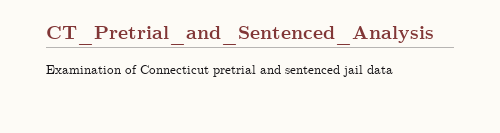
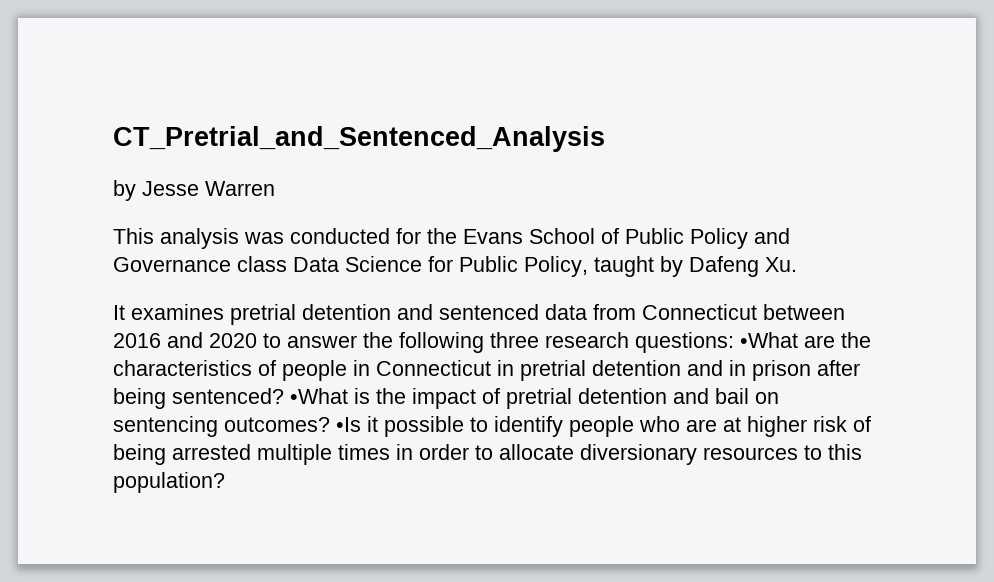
[46,65,393,77] Examination of Connecticut pretrial and sentenced jail data -> [113,180,275,201] [113,228,790,249] [113,256,797,277] [113,304,845,325] [113,332,871,353] [113,360,860,381] [113,388,779,409] [113,416,871,437] [113,444,862,465] [113,472,225,493] by Jesse Warren // This analysis was conducted for the Evans School of Public Policy and Governance class Data Science for Public Policy, taught by Dafeng Xu. // It examines pretrial detention and sentenced data from Connecticut between 2016 and 2020 to answer the following three research questions: •What are the characteristics of people in Connecticut in pretrial detention and in prison after being sentenced? •What is the impact of pretrial detention and bail on sentencing outcomes? •Is it possible to identify people who are at higher risk of being arrested multiple times in order to allocate diversionary resources to this population?

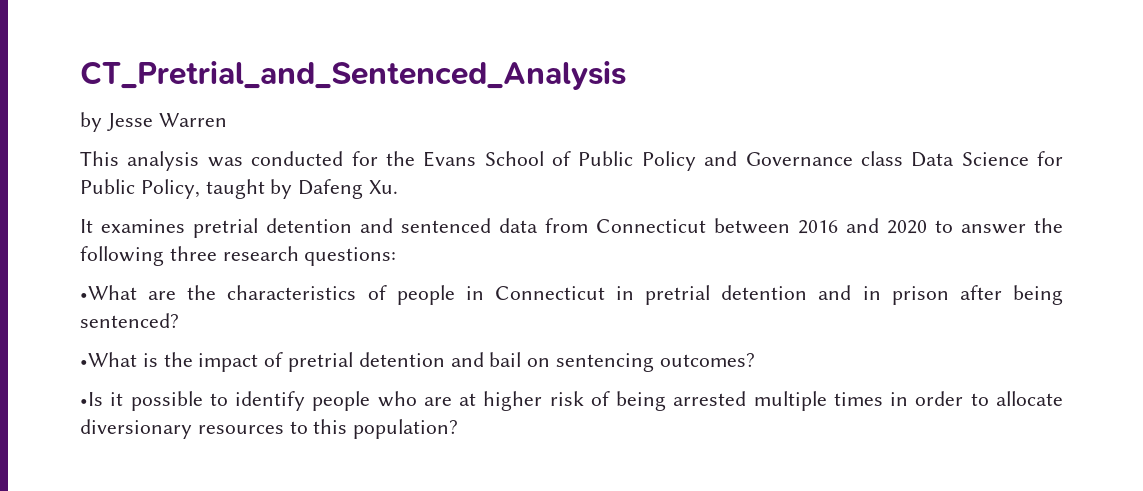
(734, 342) none -> (397, 256) //
(284, 396) none -> (179, 320) //
(330, 424) none -> (755, 360) //

